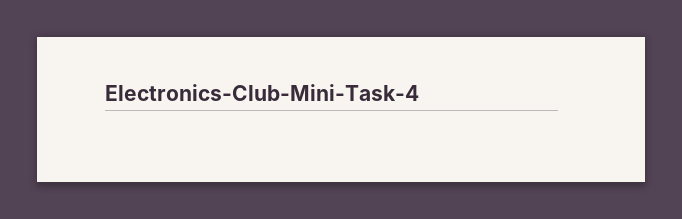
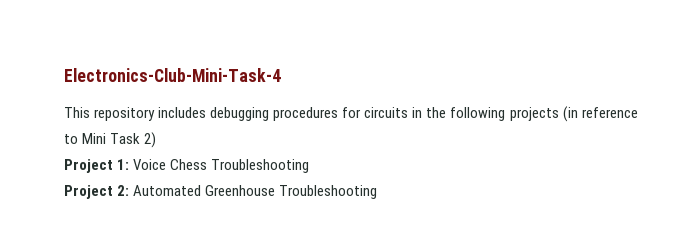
(419, 92) none -> [64,106,638,122] [64,132,157,148] [64,159,310,173] [64,185,378,199] // This repository includes debugging procedures for circuits in the following projects (in reference to Mini Task 2) // Project 1: Voice Chess Troubleshooting // Project 2: Automated Greenhouse Troubleshooting

